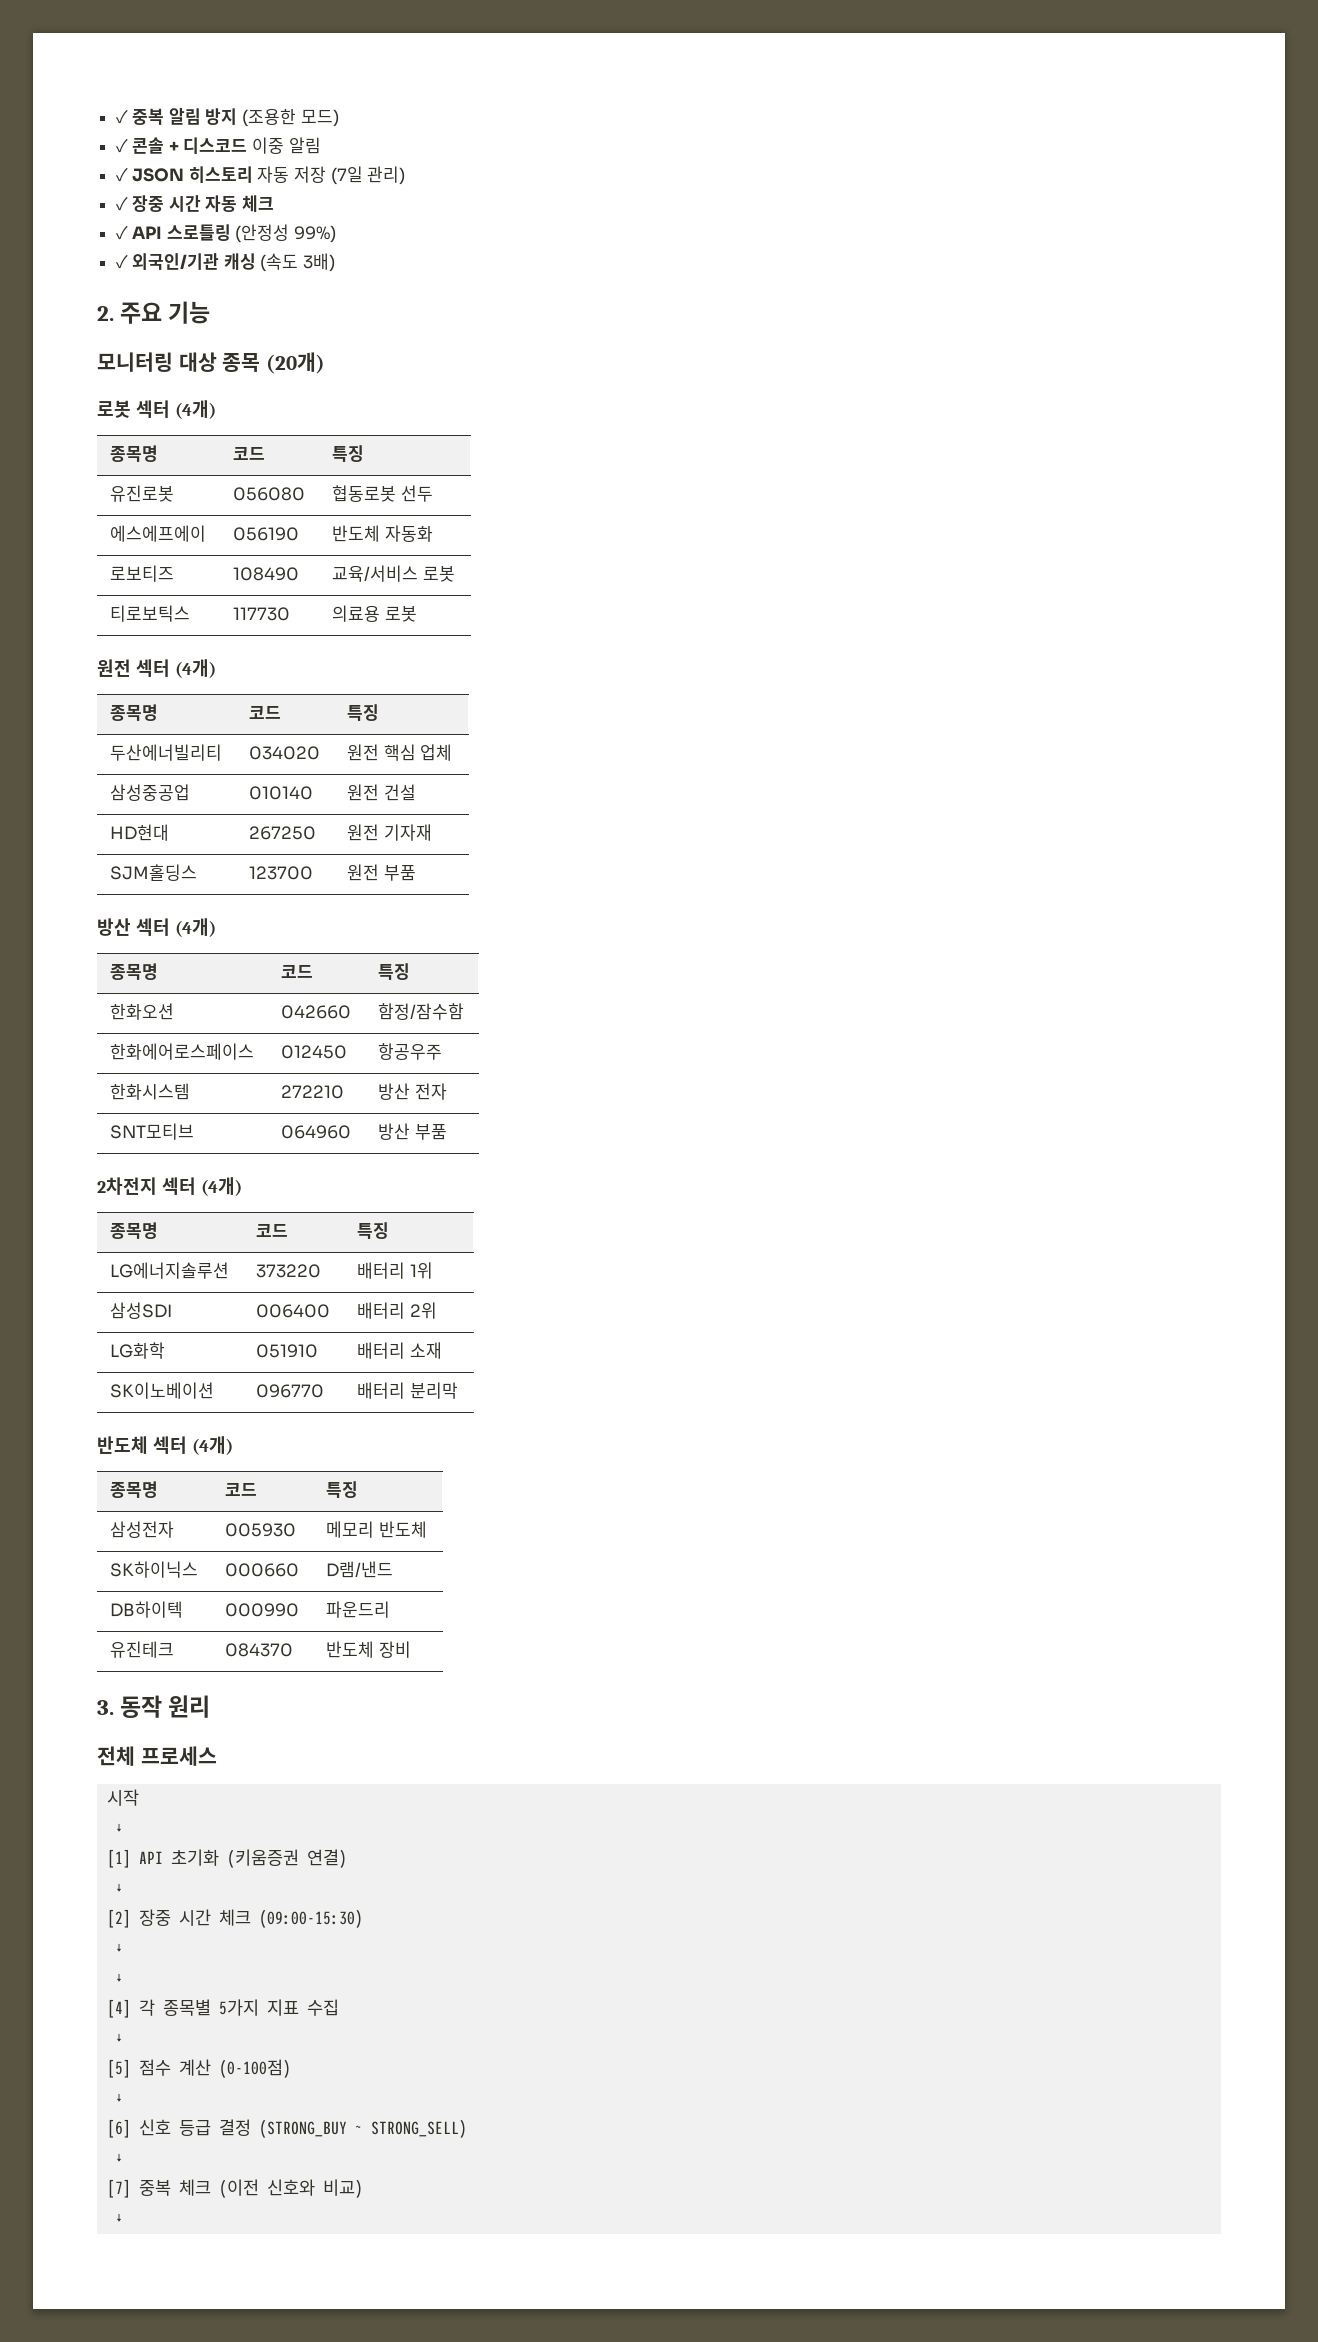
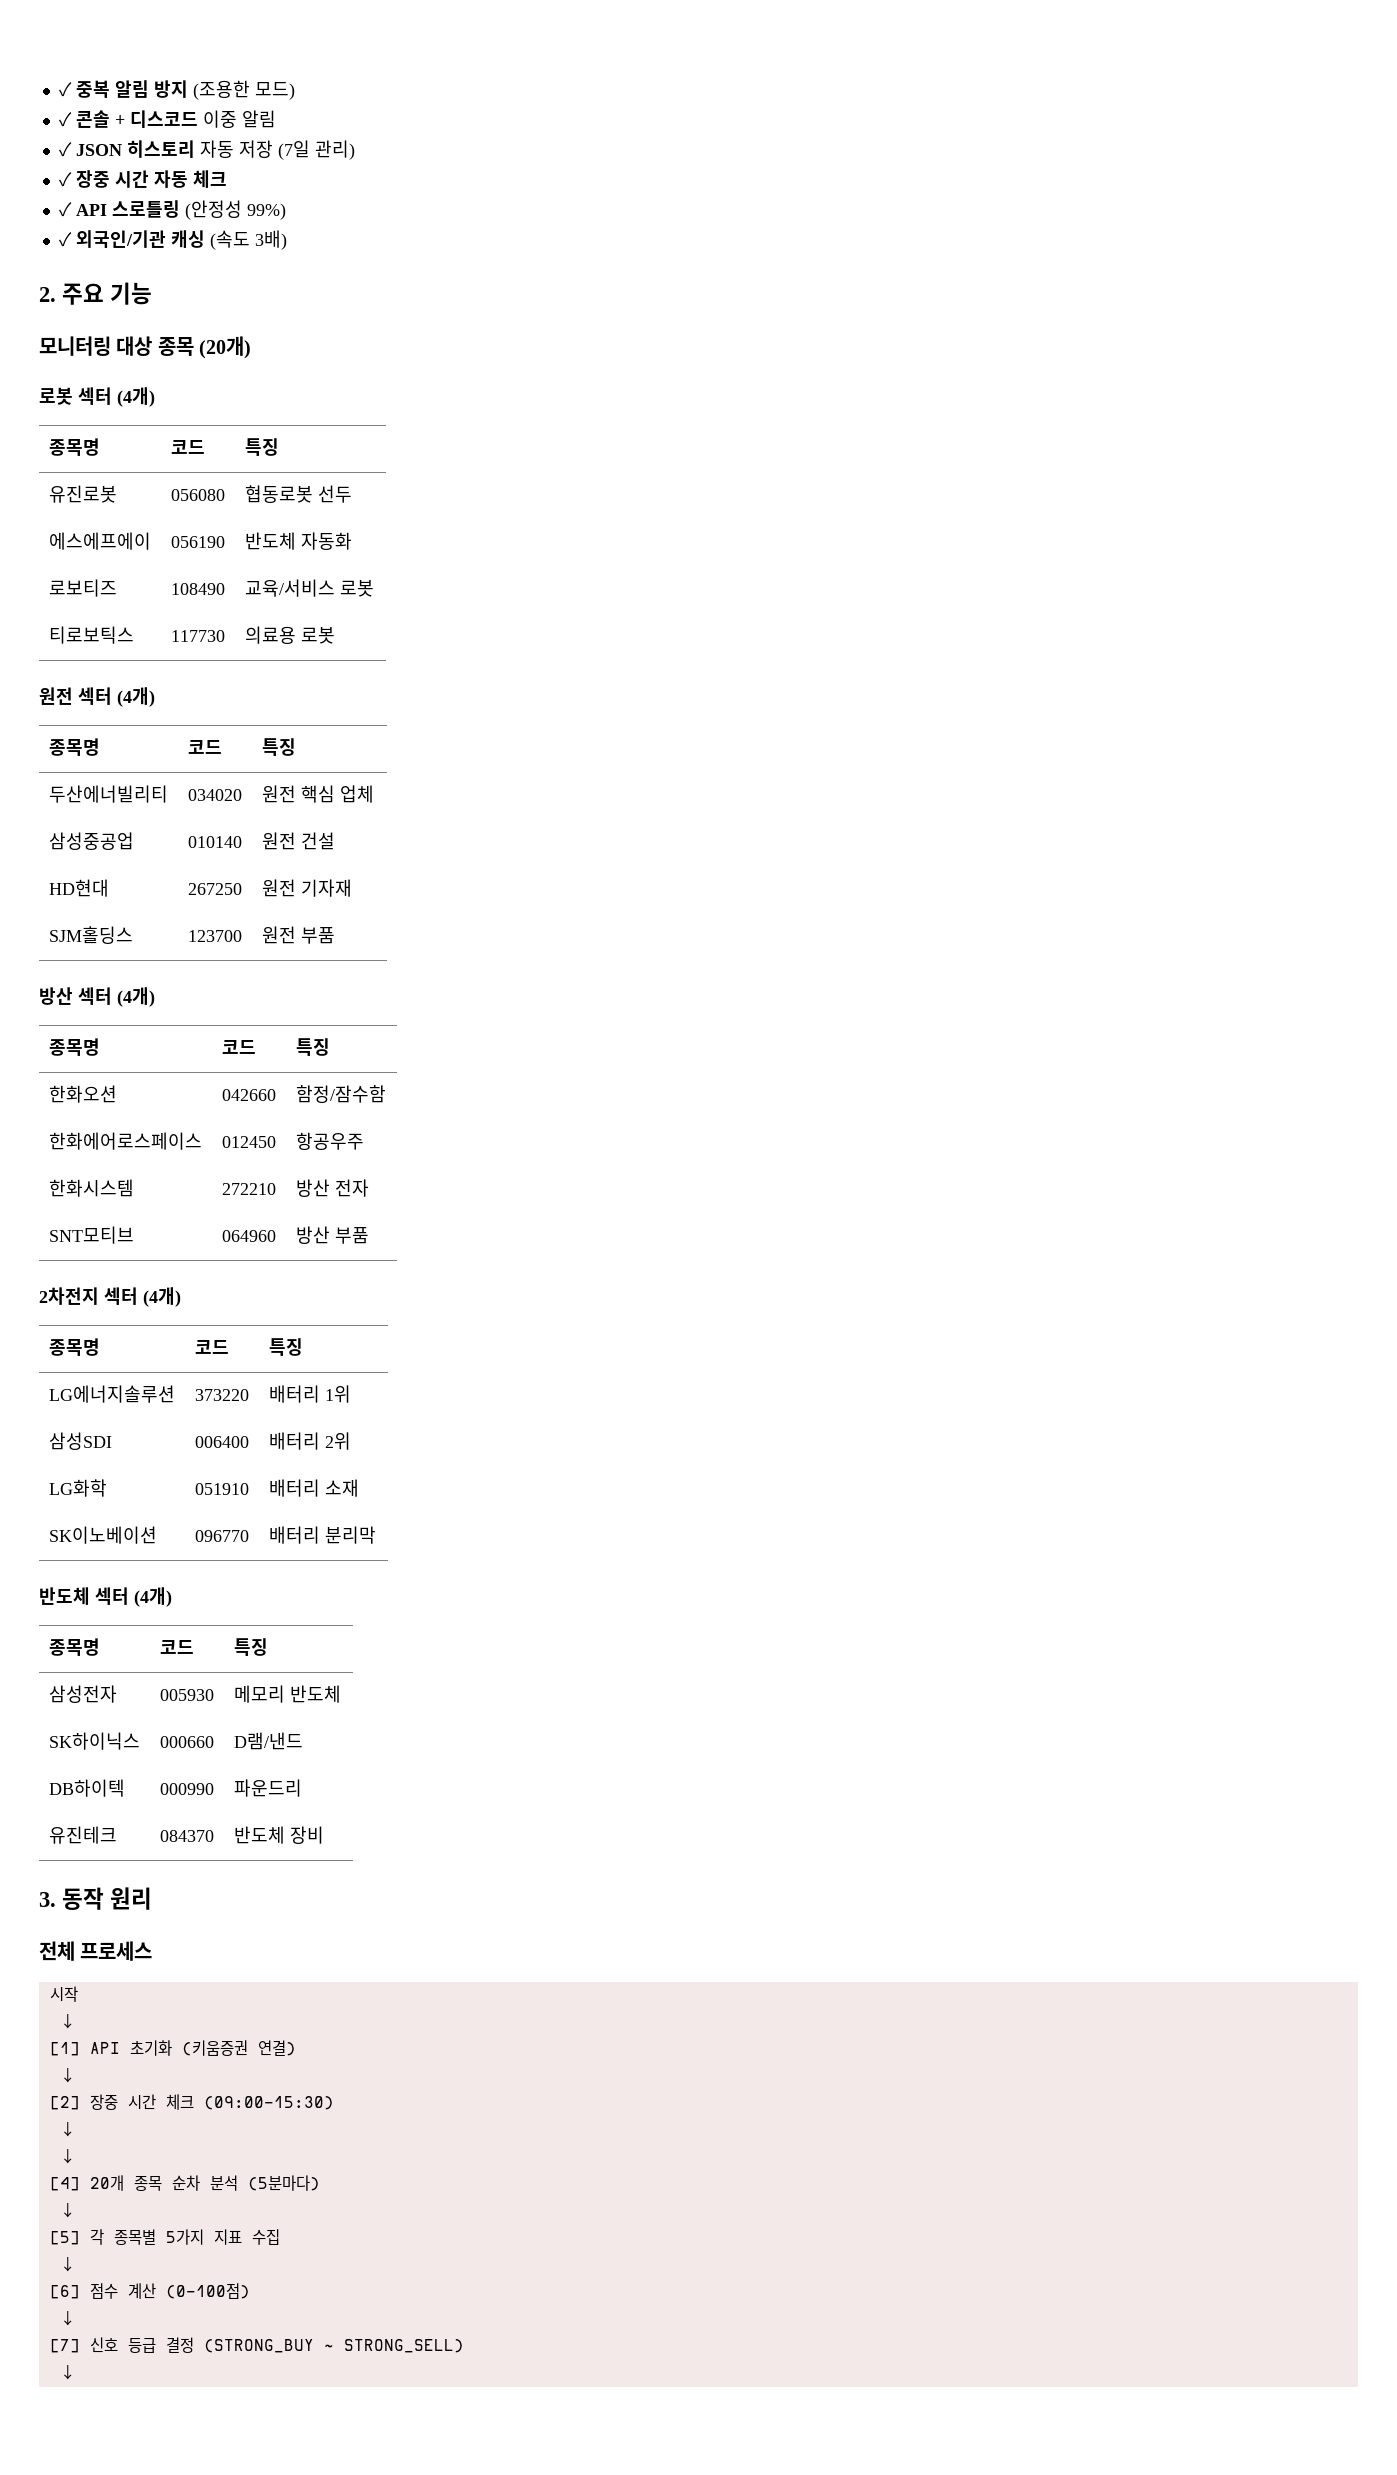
(132, 2008) none -> [89,2175,320,2191] [59,2203,76,2218] [49,2231,80,2245] 20개 종목 순차 분석 (5분마다) // ↓ // [5]
[107,2059,132,2078] [5] -> [49,2285,80,2299] [6]
[107,2119,132,2138] [6] -> [49,2339,80,2353] [7]
[107,2179,364,2198] [115,2213,124,2224] // [7] 중복 체크 (이전 신호와 비교) // ↓ -> (76, 2372) none

